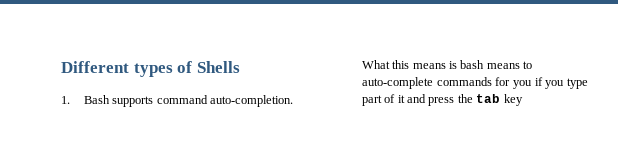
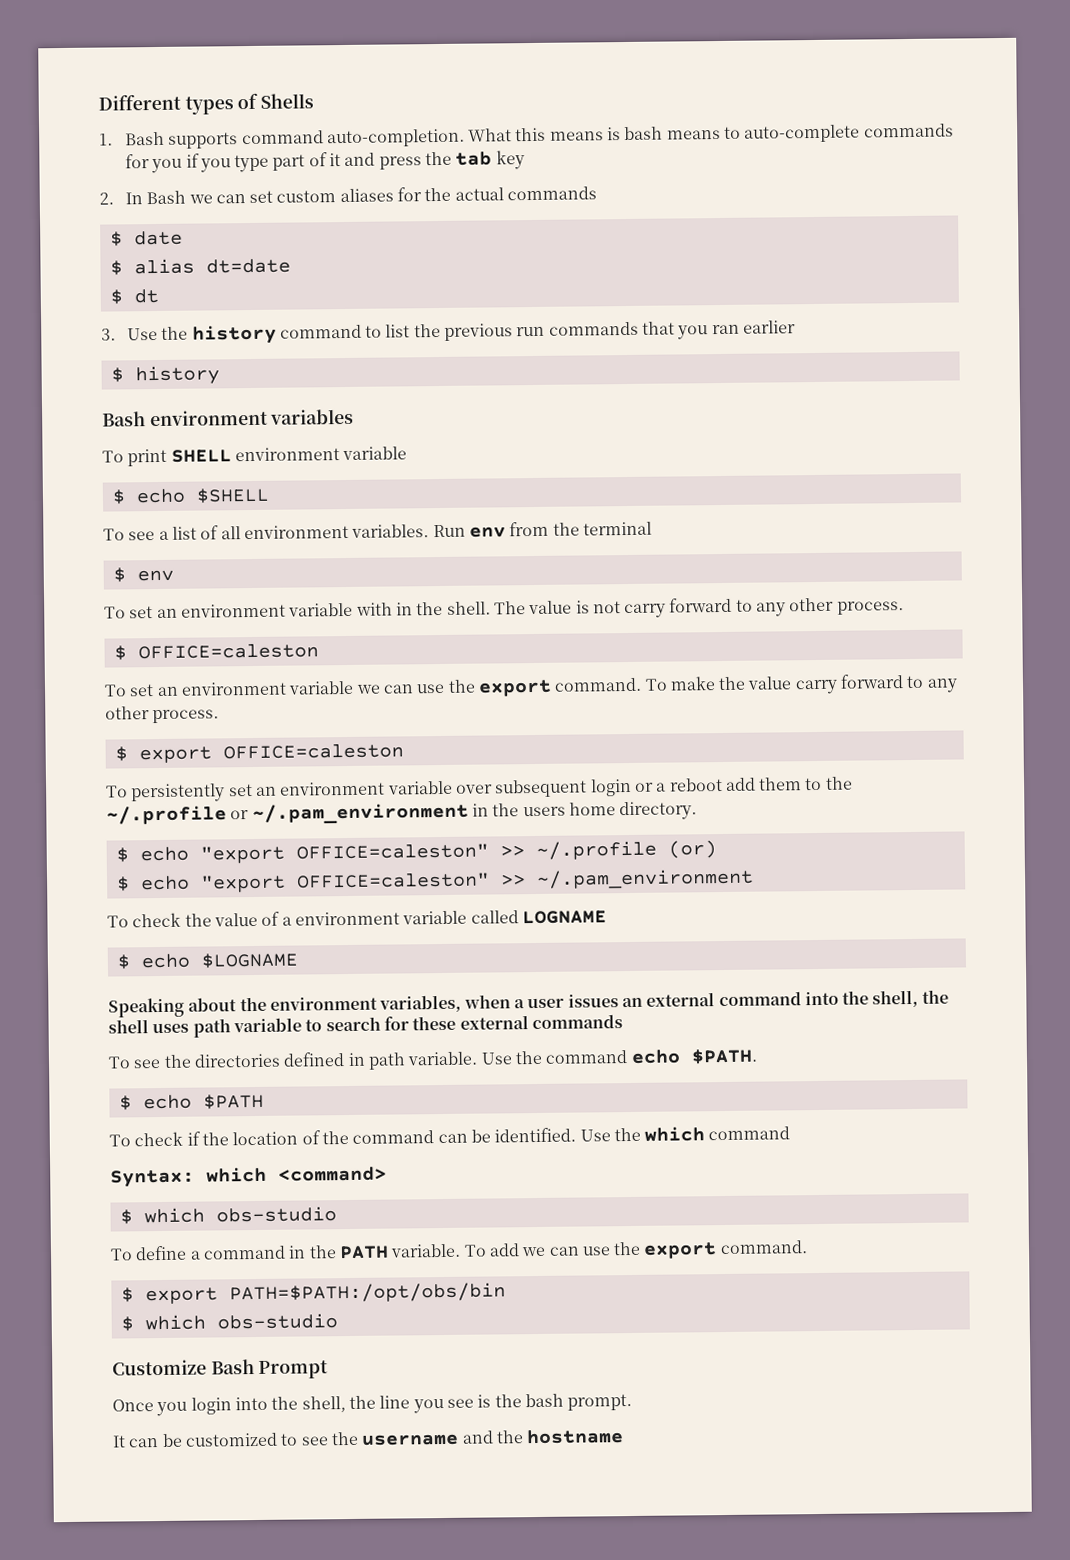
(523, 100) none -> [99,186,598,205] [109,230,183,247] [109,258,291,276] [109,288,159,305] [101,320,797,345] [110,365,220,386] [102,408,355,427] [102,446,408,467] [111,487,270,505] [103,521,652,541] [112,567,174,583] [104,597,904,619] [113,643,319,661] [104,674,958,697] [105,706,220,724] [114,743,404,764] [106,776,853,803] [106,801,698,826] [115,840,717,864] [116,868,754,893] [107,910,607,928] [116,952,298,970] [108,989,949,1018] [108,1014,623,1038] [108,1048,758,1070] [118,1093,264,1111] [109,1126,791,1147] [110,1166,387,1188] [119,1206,337,1225] [110,1240,808,1261] [120,1282,506,1305] [120,1313,338,1332] [112,1359,329,1379] [112,1393,633,1417] [112,1429,625,1448] // 2. In Bash we can set custom aliases for the actual commands // $ date // $ alias dt=date // $ dt // 3. Use the history command to list the previous run commands that you ran earlier // $ history // Bash environment variables // To print SHELL environment variable // $ echo $SHELL // To see a list of all environment variables. Run env from the terminal // $ env // To set an environment variable with in the shell. The value is not carry forward to any other process. // $ OFFICE=caleston // To set an environment variable we can use the export command. To make the value carry forward to any other process. // $ export OFFICE=caleston // To persistently set an environment variable over subsequent login or a reboot add them to the ~/.profile or ~/.pam_environment in the users home directory. // $ echo "export OFFICE=caleston" >> ~/.profile (or) // $ echo "export OFFICE=caleston" >> ~/.pam_environment // To check the value of a environment variable called LOGNAME // $ echo $LOGNAME // Speaking about the environment variables, when a user issues an external command into the shell, the shell uses path variable to search for these external commands // To see the directories defined in path variable. Use the command echo $PATH. // $ echo $PATH // To check if the location of the command can be identified. Use the which command // Syntax: which <command> // $ which obs-studio // To define a command in the PATH variable. To add we can use the export command. // $ export PATH=$PATH:/opt/obs/bin // $ which obs-studio // Customize Bash Prompt // Once you login into the shell, the line you see is the bash prompt. // It can be customized to see the username and the hostname

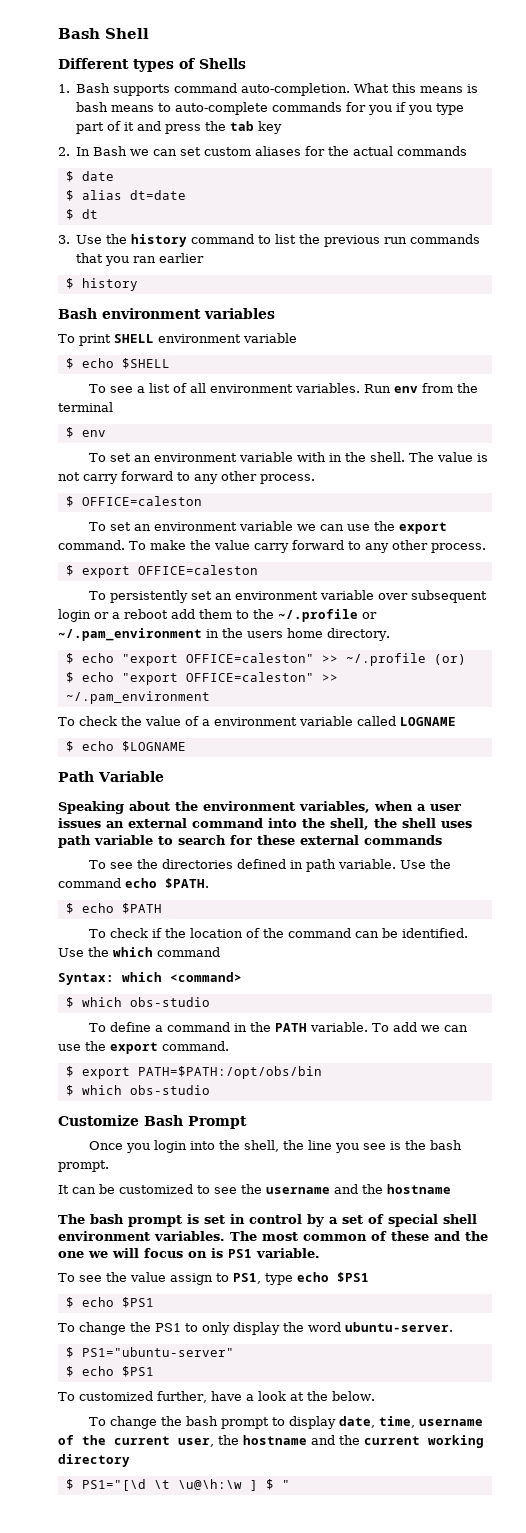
(98, 102) none -> [58,28,149,39] Bash Shell //
(298, 960) none -> [58,771,164,782] // Path Variable
(625, 1437) none -> [58,1214,477,1227] [58,1231,488,1241] [58,1248,320,1258] [58,1272,369,1285] [65,1297,154,1308] [58,1322,453,1335] [65,1347,234,1358] [65,1366,154,1377] [58,1391,375,1403] [89,1416,484,1429] [58,1435,484,1448] [58,1454,130,1467] [65,1479,290,1491] // The bash prompt is set in control by a set of special shell environment variables. The most common of these and the one we will focus on is PS1 variable. // To see the value assign to PS1, type echo $PS1 // $ echo $PS1 // To change the PS1 to only display the word ubuntu-server. // $ PS1="ubuntu-server" // $ echo $PS1 // To customized further, have a look at the below. // To change the bash prompt to display date, time, username of the current user, the hostname and the current working directory // $ PS1="[\d \t \u@\h:\w ] $ "

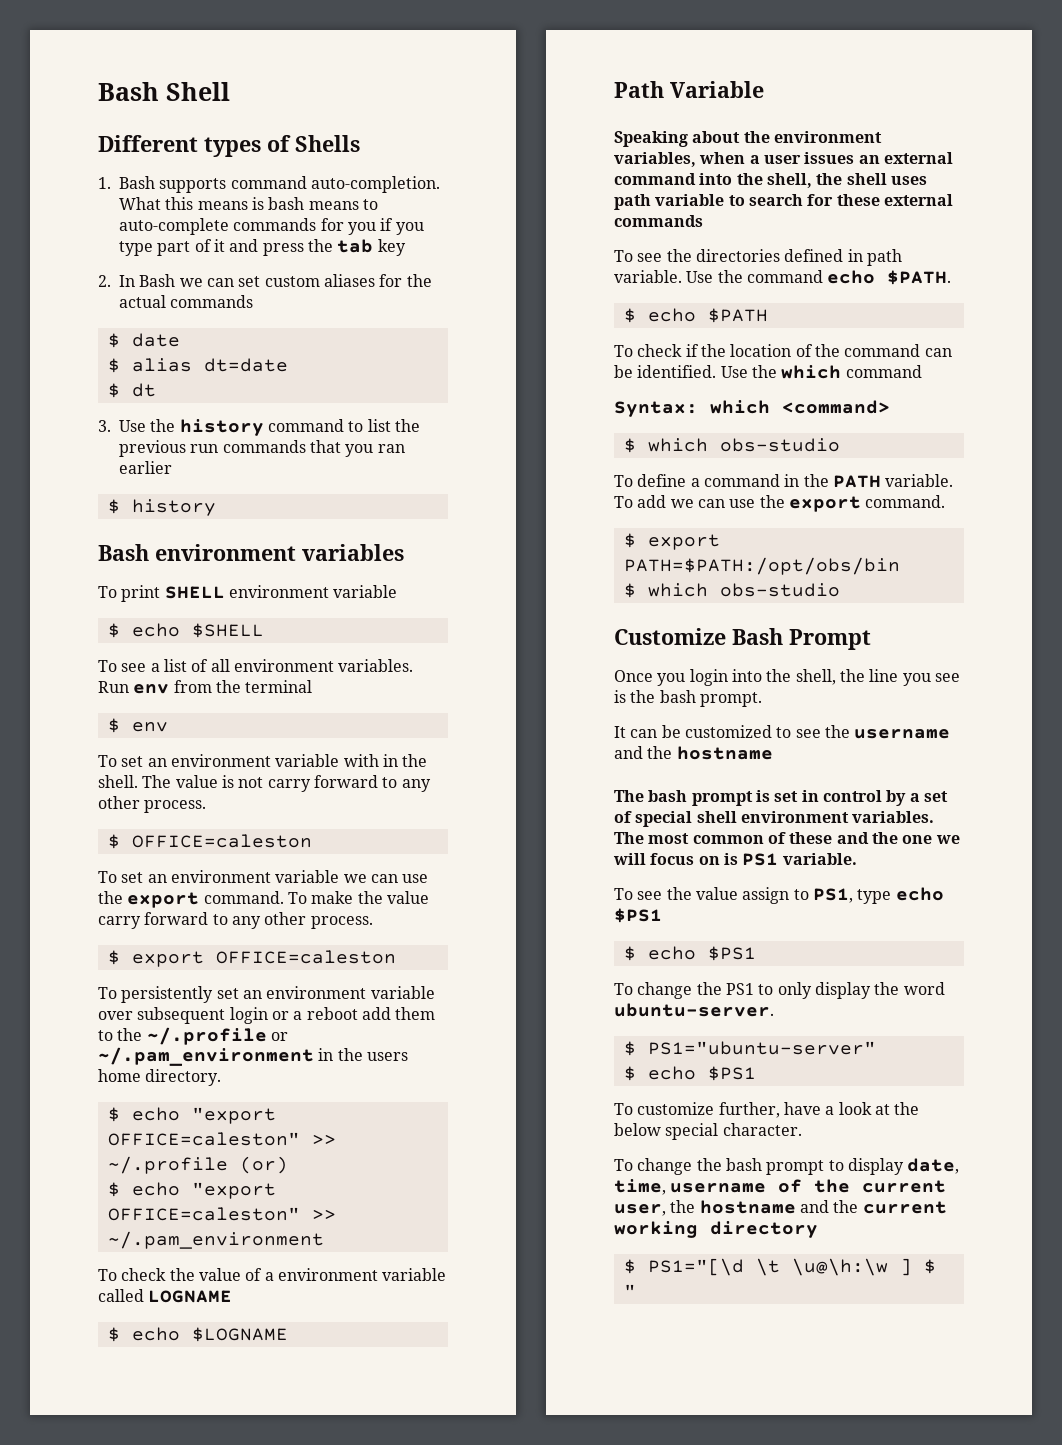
[79,1391,153,1401] customized -> [637,1102,715,1115] customize
[331,1391,375,1401] below. -> [614,1123,802,1140] below special character.

